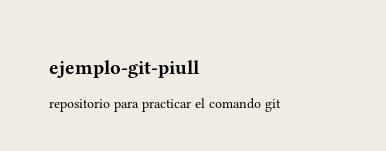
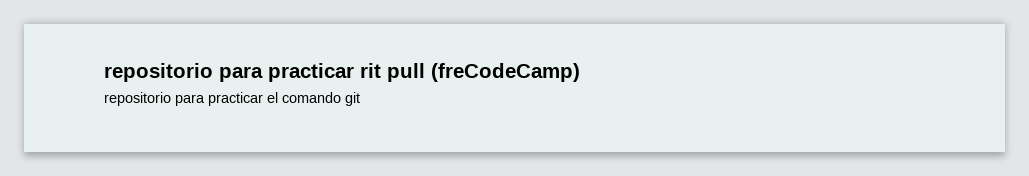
[49,60,200,78] ejemplo-git-piull -> [104,63,580,82] repositorio para practicar rit pull (freCodeCamp)

